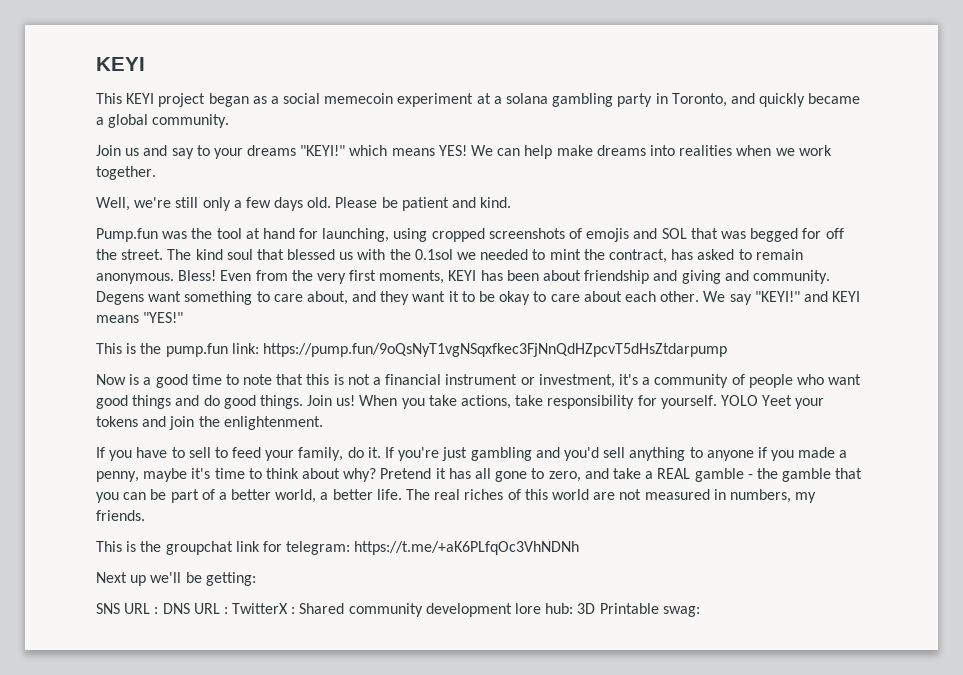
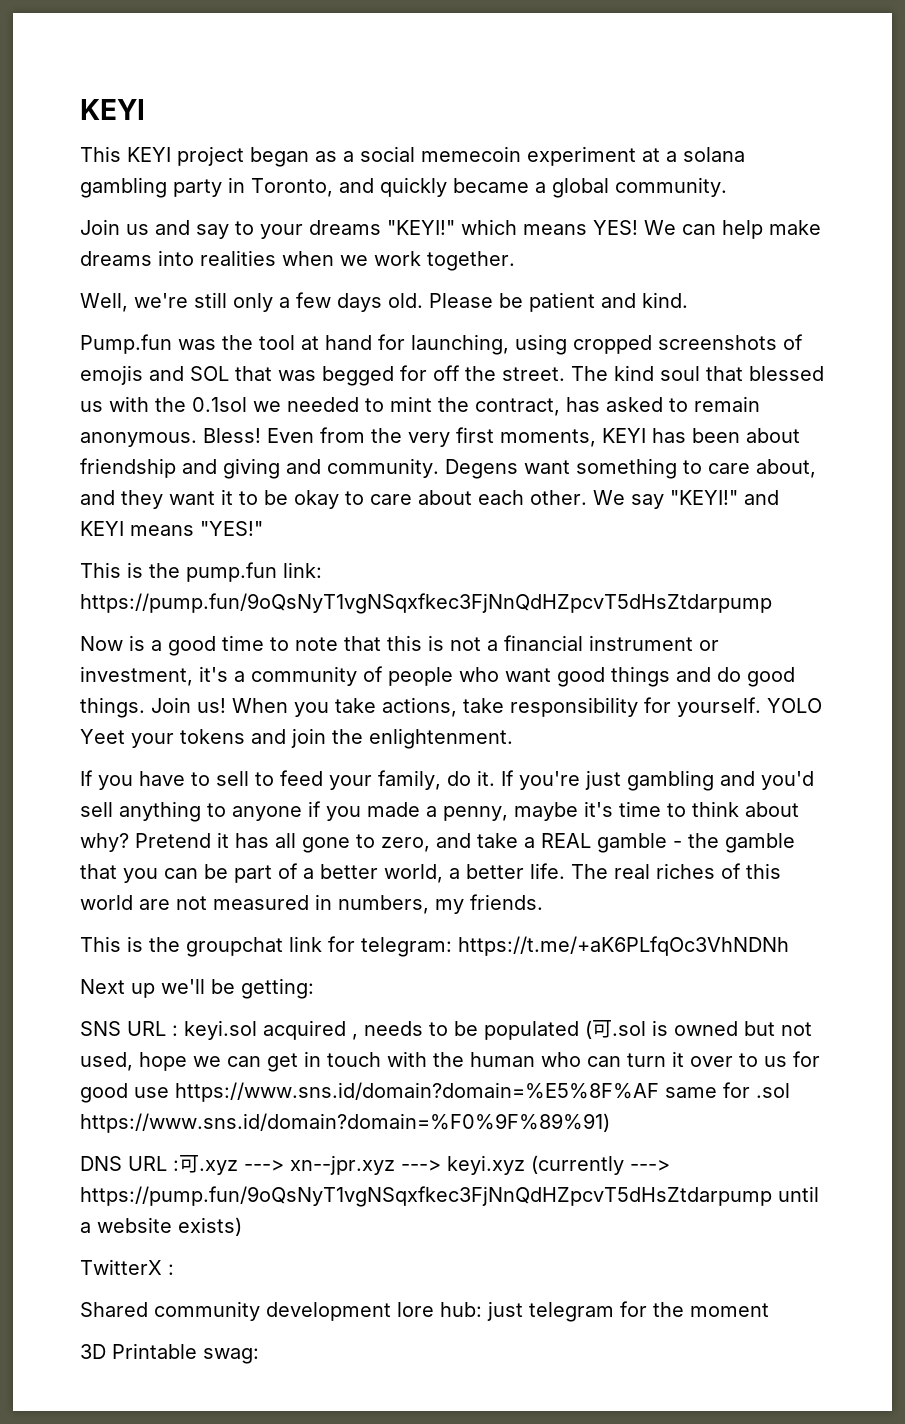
[162,603,228,614] DNS URL : -> [184,1020,812,1040] [80,1051,820,1072] [80,1082,790,1103] [80,1113,610,1133] [80,1155,670,1175] [80,1186,819,1207] [80,1217,242,1236] keyi.sol acquired , needs to be populated (可.sol is owned but not used, hope we can get in touch with the human who can turn it over to us for good use https://www.sns.id/domain?domain=%E5%8F%AF same for .sol https://www.sns.id/domain?domain=%F0%9F%89%91) // DNS URL :可.xyz ---> xn--jpr.xyz ---> keyi.xyz (currently ---> https://pump.fun/9oQsNyT1vgNSqxfkec3FjNnQdHZpcvT5dHsZtdarpump until a website exists) //
(296, 610) none -> (174, 1269) //
(574, 608) none -> [487,1301,769,1322] just telegram for the moment //

